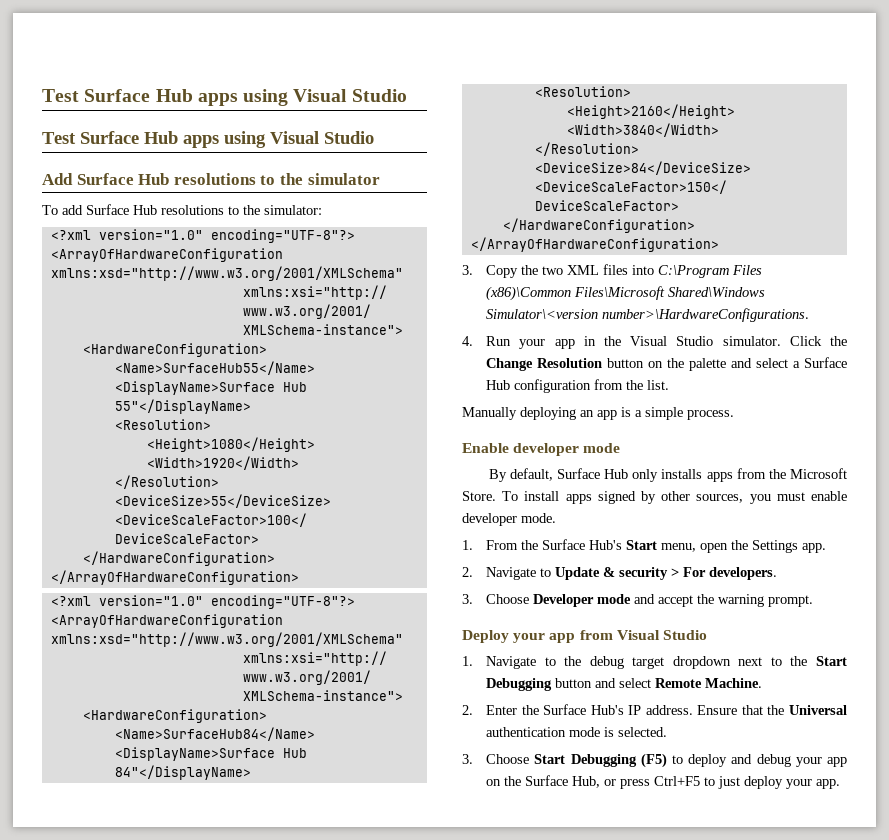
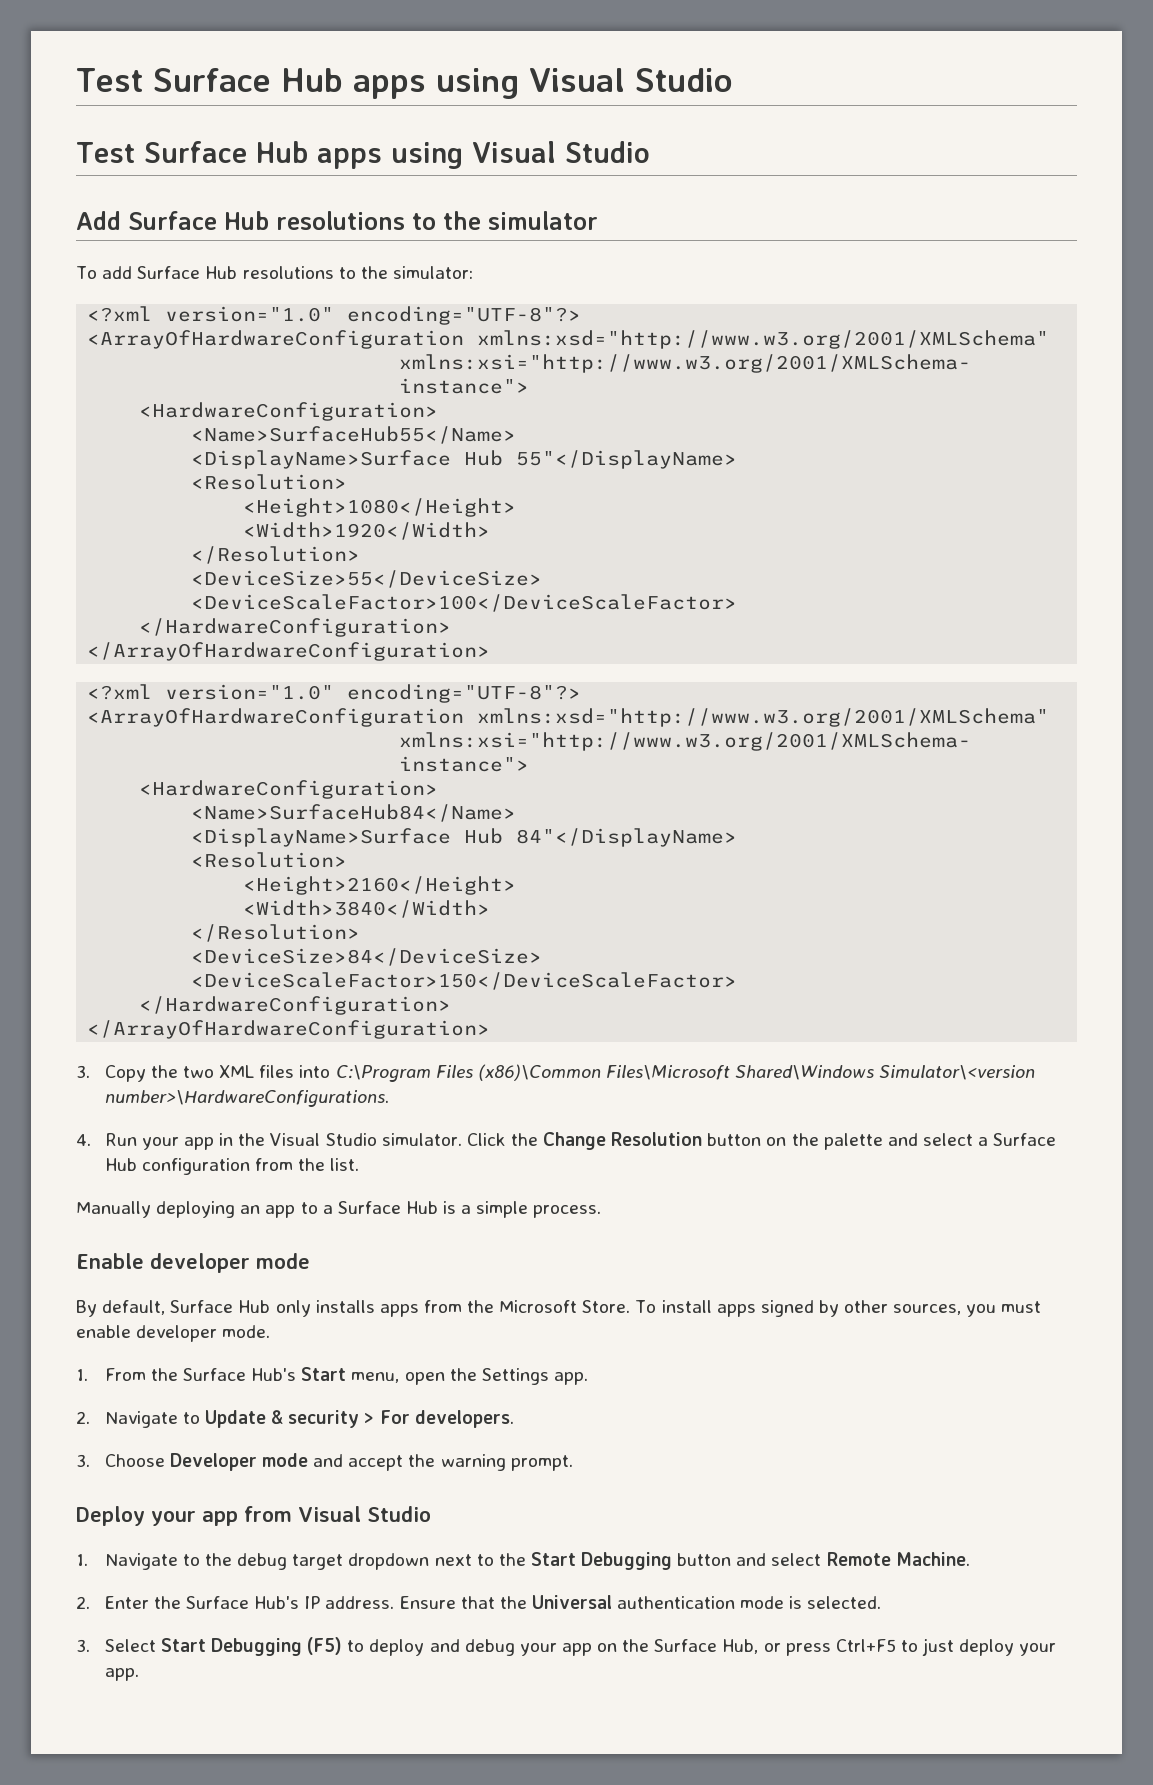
(617, 415) none -> [300,1201,438,1214] to a Surface Hub
[486,754,530,764] Choose -> [104,1639,156,1652] Select

